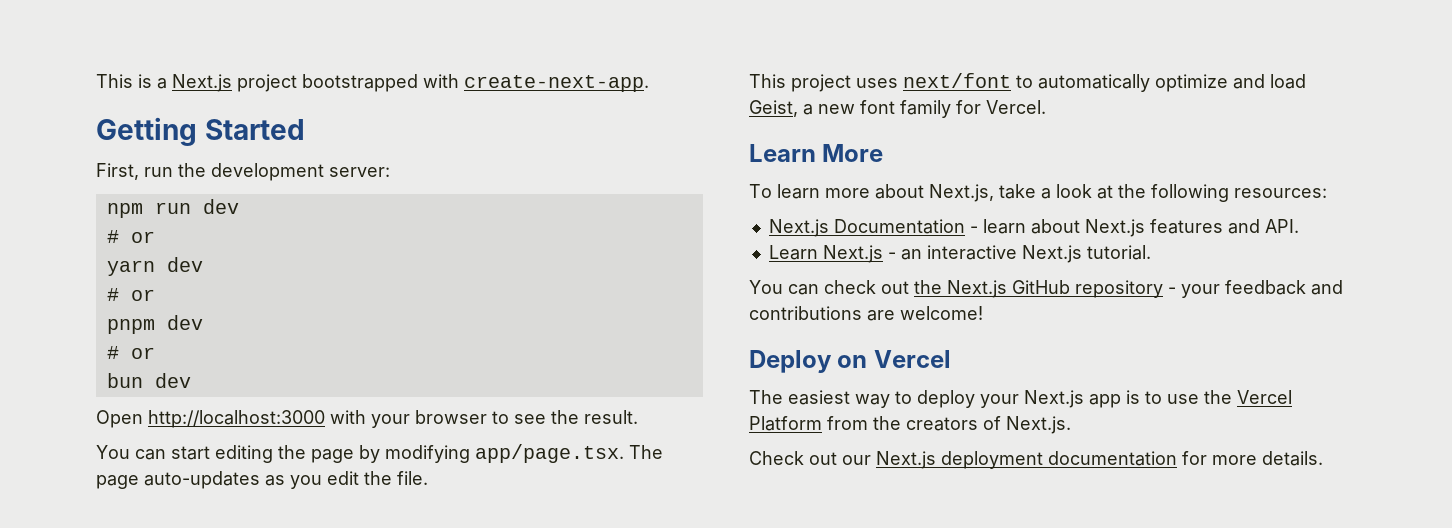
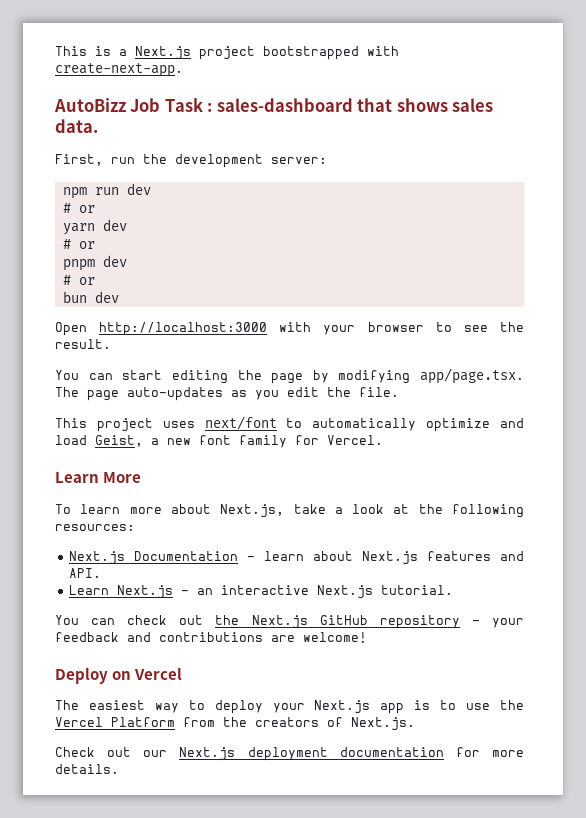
[96,117,305,146] Getting Started -> [54,98,494,112] [55,119,98,133] AutoBizz Job Task : sales-dashboard that shows sales data.

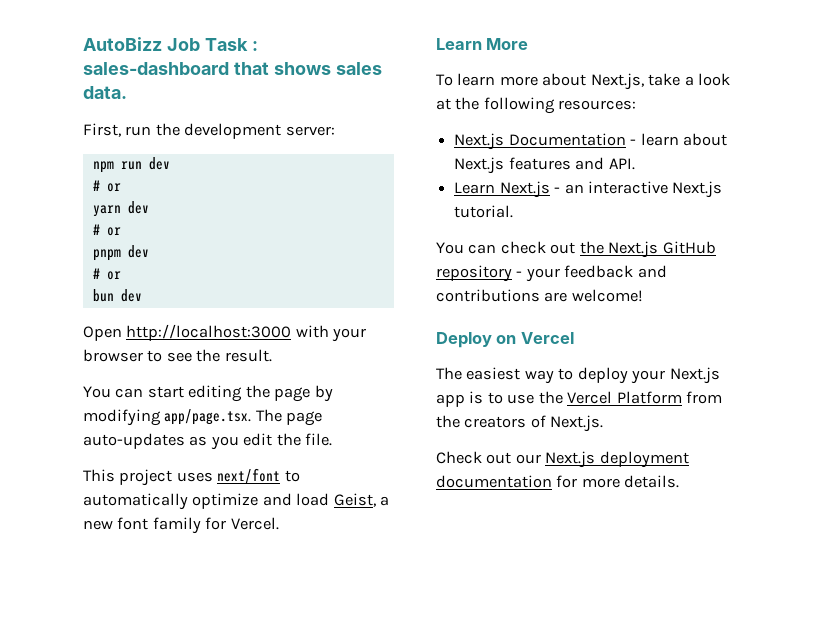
[55,46,399,60] [55,63,183,77] This is a Next.js project bootstrapped with create-next-app. // -> (83, 44) none

